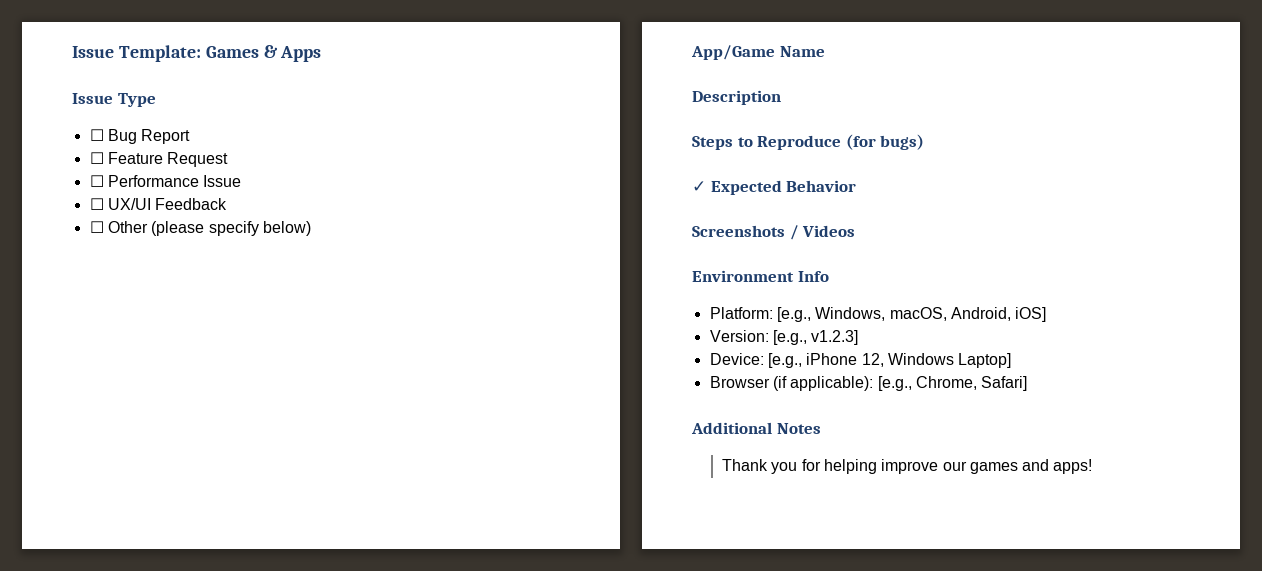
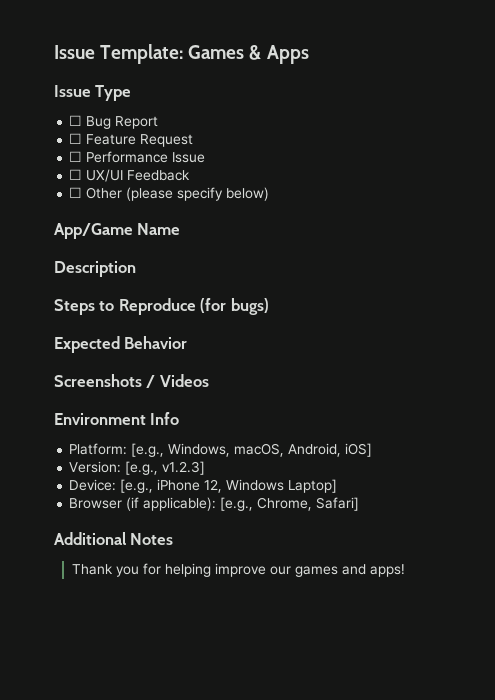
[692,181,706,192] ✓ -> (269, 306) none

